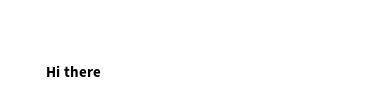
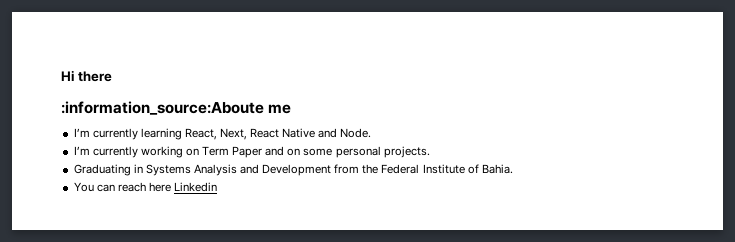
(102, 71) none -> [61,101,292,115] [73,128,372,140] [73,146,430,158] [73,164,513,176] [73,182,218,192] // :information_source:Aboute me // I’m currently learning React, Next, React Native and Node. // I’m currently working on Term Paper and on some personal projects. // Graduating in Systems Analysis and Development from the Federal Institute of Bahia. // You can reach here Linkedin

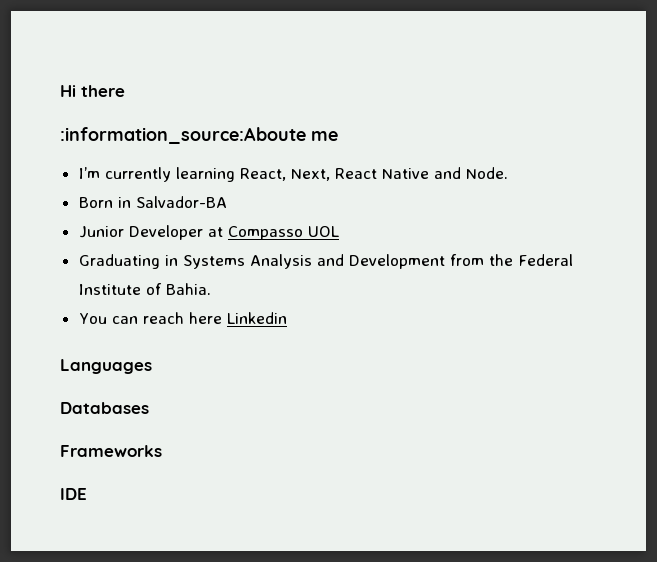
[73,146,430,158] I’m currently working on Term Paper and on some personal projects. -> [78,196,227,208] [78,225,339,240] Born in Salvador-BA // Junior Developer at Compasso UOL
(218, 187) none -> [60,359,152,374] [60,402,149,414] [60,445,162,457] [60,488,87,500] // Languages // Databases // Frameworks // IDE

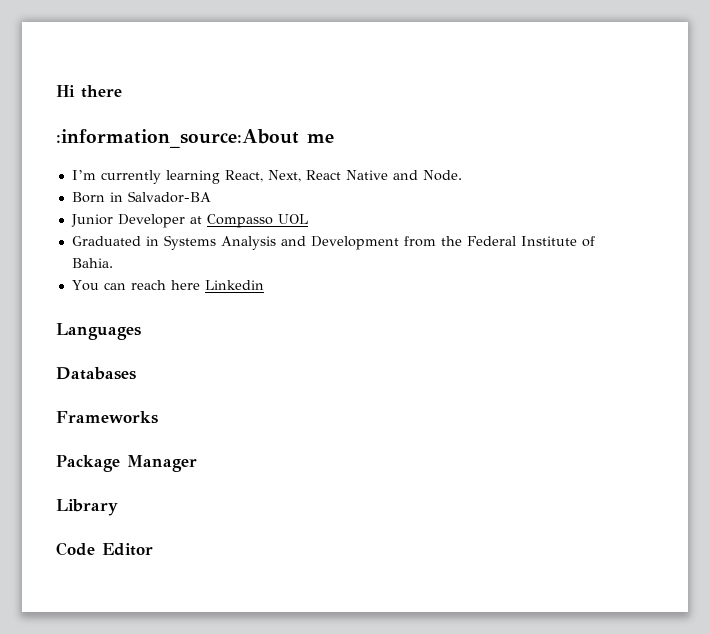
[60,127,306,144] :information_source:Aboute -> [56,129,299,148] :information_source:About
[78,254,160,269] Graduating -> [71,236,141,246] Graduated
[60,488,87,500] IDE -> [56,455,197,472] [56,499,118,516] [56,542,153,556] Package Manager // Library // Code Editor

